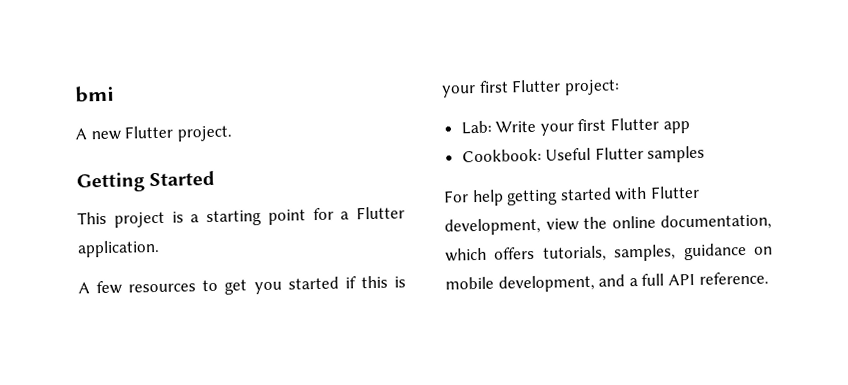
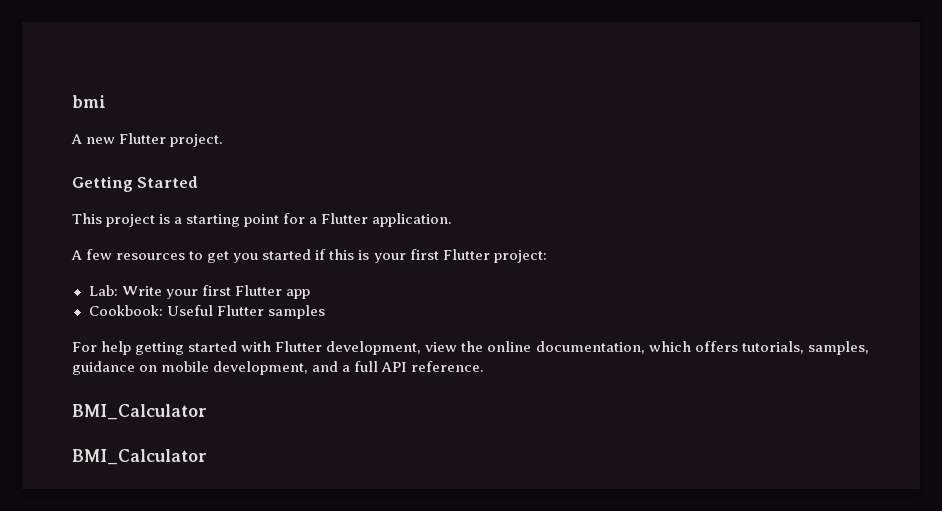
(769, 278) none -> [72,404,207,420] [72,449,207,465] // BMI_Calculator // BMI_Calculator

